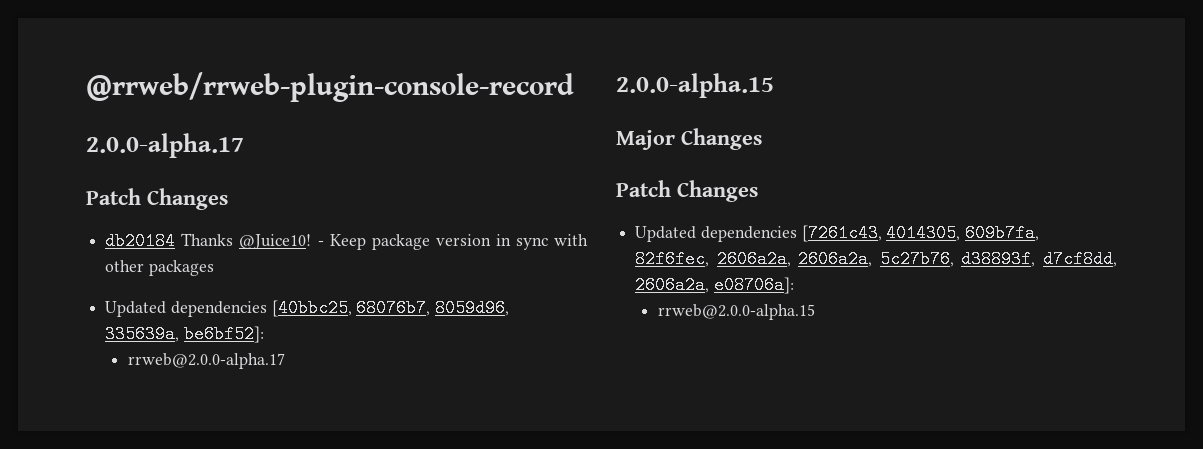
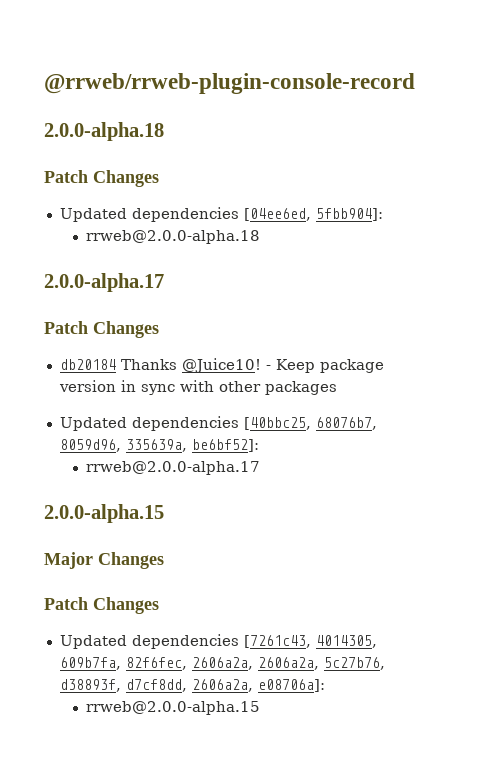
(574, 87) none -> [44,122,164,141] [44,170,159,187] [59,207,383,222] [85,230,260,244] // 2.0.0-alpha.18 // Patch Changes // Updated dependencies [04ee6ed, 5fbb904]: // rrweb@2.0.0-alpha.18

